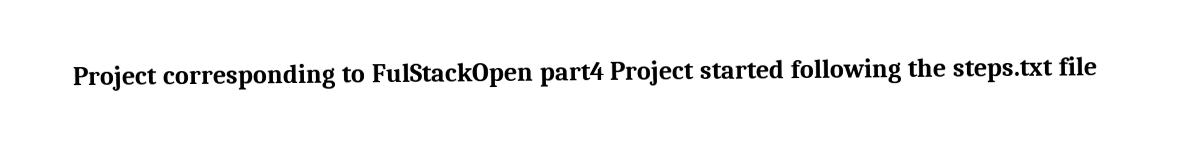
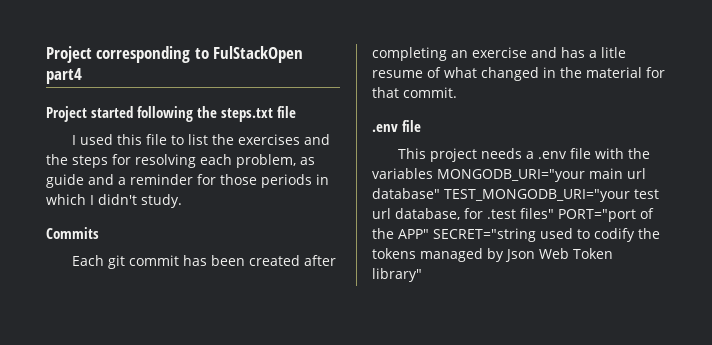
(605, 74) none -> (82, 76) //
(1097, 66) none -> [71,134,330,145] [46,154,315,168] [46,174,329,188] [46,194,182,208] [46,227,99,239] [71,255,336,269] [372,47,626,61] [372,67,665,81] [372,87,457,98] [372,120,422,132] [397,148,650,162] [372,168,646,182] [372,188,659,202] [372,208,654,222] [372,228,660,242] [372,248,613,262] [372,268,422,282] // I used this file to list the exercises and the steps for resolving each problem, as guide and a reminder for those periods in which I didn't study. // Commits // Each git commit has been created after completing an exercise and has a litle resume of what changed in the material for that commit. // .env file // This project needs a .env file with the variables MONGODB_URI="your main url database" TEST_MONGODB_URI="your test url database, for .test files" PORT="port of the APP" SECRET="string used to codify the tokens managed by Json Web Token library"

